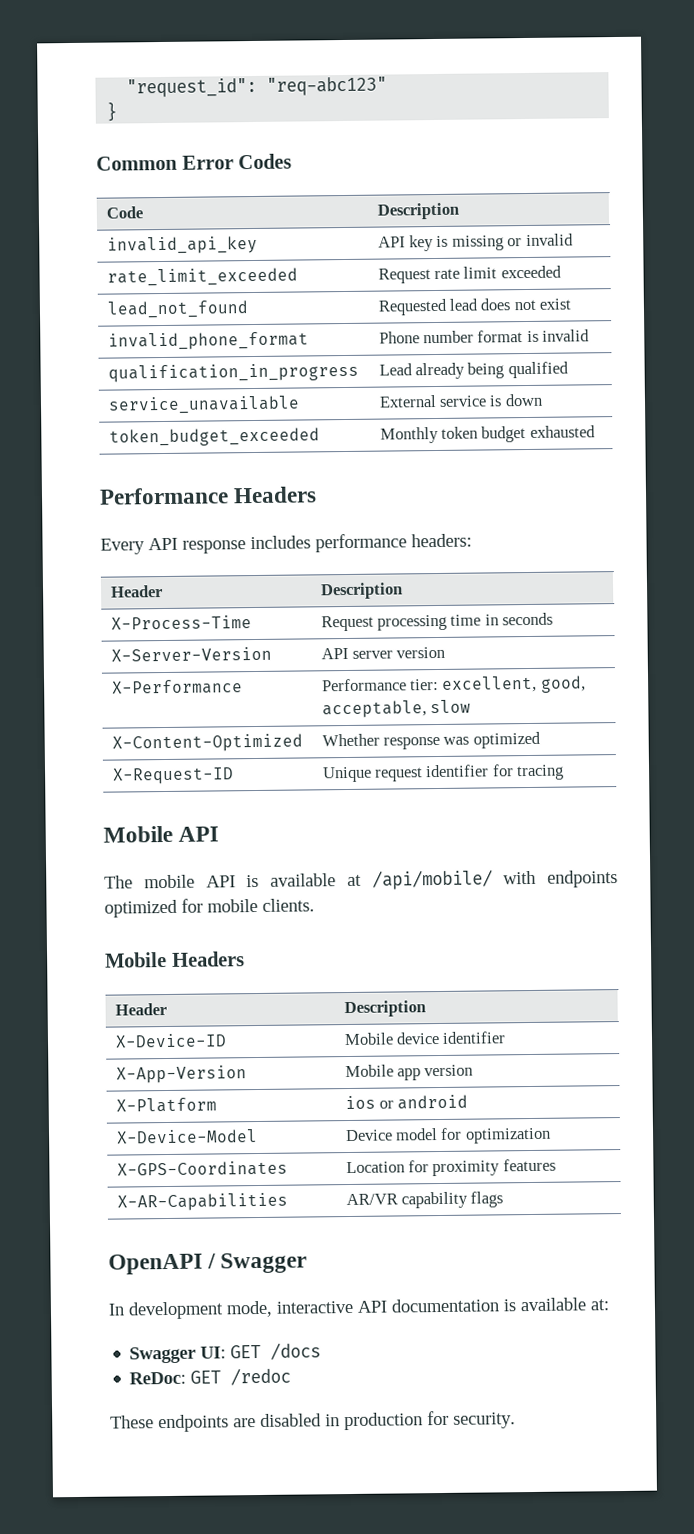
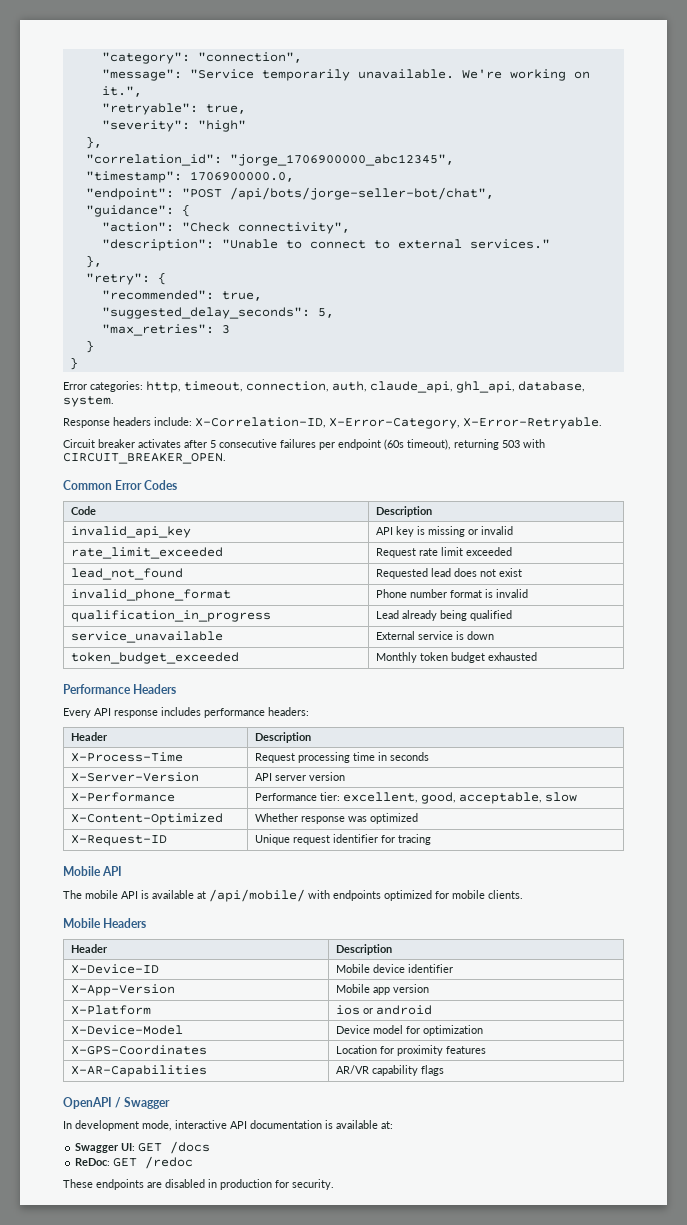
[126,76,388,98] [106,101,118,122] "request_id": "req-abc123" // } -> [101,52,302,64] [101,69,590,81] [101,86,142,97] [101,103,246,115] [101,120,246,132] [85,136,102,149] [85,154,454,166] [85,171,294,183] [85,187,494,200] [85,204,190,217] [101,222,350,234] [101,239,550,251] [85,255,102,268] [85,272,166,285] [101,290,262,301] [101,307,334,319] [101,324,230,336] [85,340,94,353] [69,357,78,370] [63,381,585,393] [63,396,114,407] [63,417,602,429] [63,439,545,450] [63,452,226,464] "category": "connection", // "message": "Service temporarily unavailable. We're working on it.", // "retryable": true, // "severity": "high" // }, // "correlation_id": "jorge_1706900000_abc12345", // "timestamp": 1706900000.0, // "endpoint": "POST /api/bots/jorge-seller-bot/chat", // "guidance": { // "action": "Check connectivity", // "description": "Unable to connect to external services." // }, // "retry": { // "recommended": true, // "suggested_delay_seconds": 5, // "max_retries": 3 // } // } // Error categories: http, timeout, connection, auth, claude_api, ghl_api, database, system. // Response headers include: X-Correlation-ID, X-Error-Category, X-Error-Retryable. // Circuit breaker activates after 5 consecutive failures per endpoint (60s timeout), returning 503 with CIRCUIT_BREAKER_OPEN.

